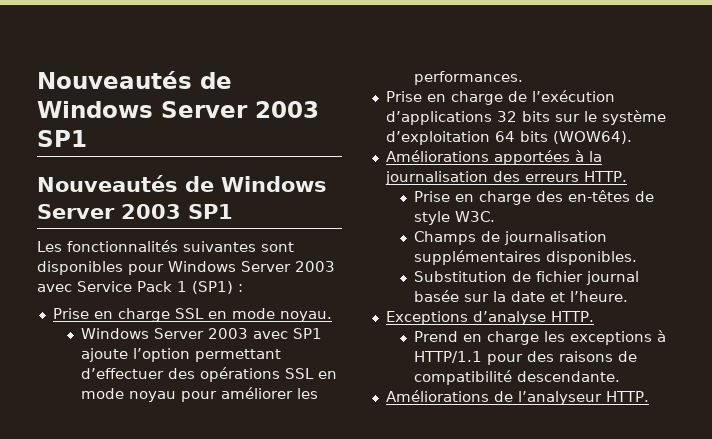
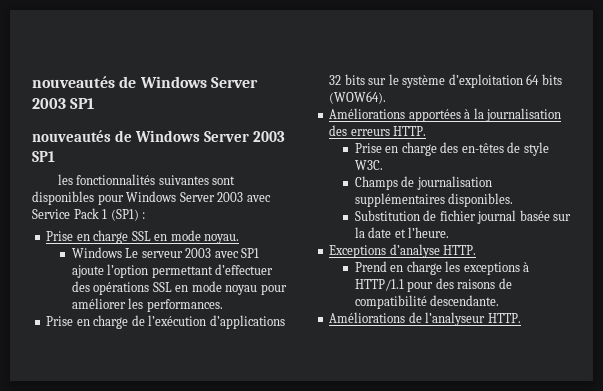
[37,71,232,89] [37,101,319,118] [37,130,87,147] [37,175,327,192] [37,204,233,219] [37,241,62,252] Nouveautés de Windows Server 2003 SP1 // Nouveautés de Windows Server 2003 SP1 // Les -> [32,76,258,88] [32,98,95,109] [32,130,286,142] [32,151,55,162] [57,174,73,185] nouveautés de Windows Server 2003 SP1 // nouveautés de Windows Server 2003 SP1 // les
[154,328,205,339] Server -> [125,248,183,258] Le serveur

